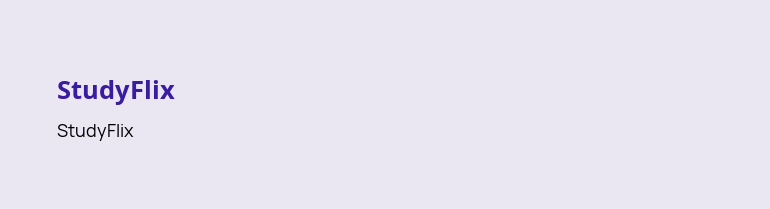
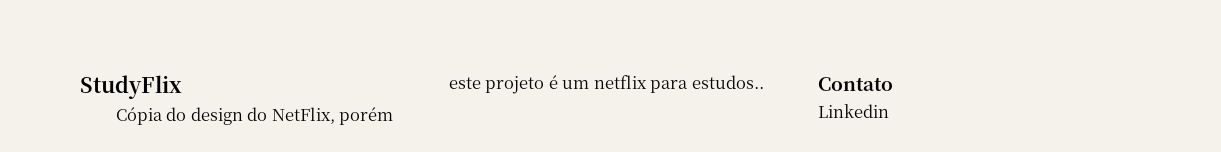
[57,124,134,141] StudyFlix -> [115,107,394,125] [449,75,764,94] [818,77,893,91] [818,104,889,118] Cópia do design do NetFlix, porém este projeto é um netflix para estudos.. // Contato // Linkedin

